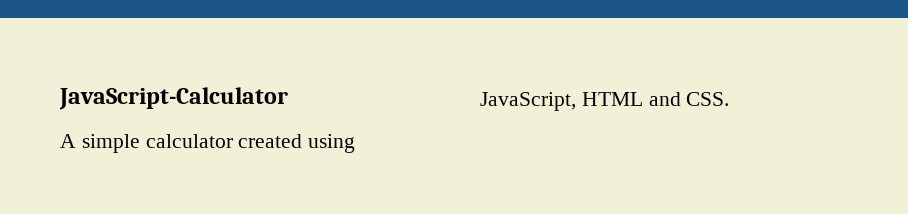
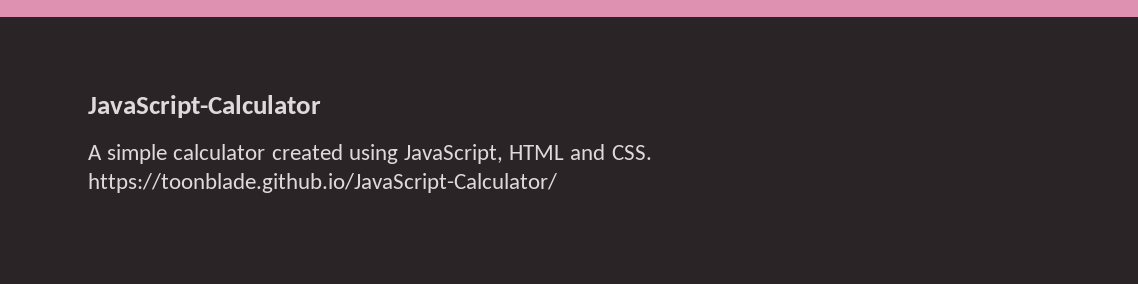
(730, 99) none -> [88,173,557,193] https://toonblade.github.io/JavaScript-Calculator/

